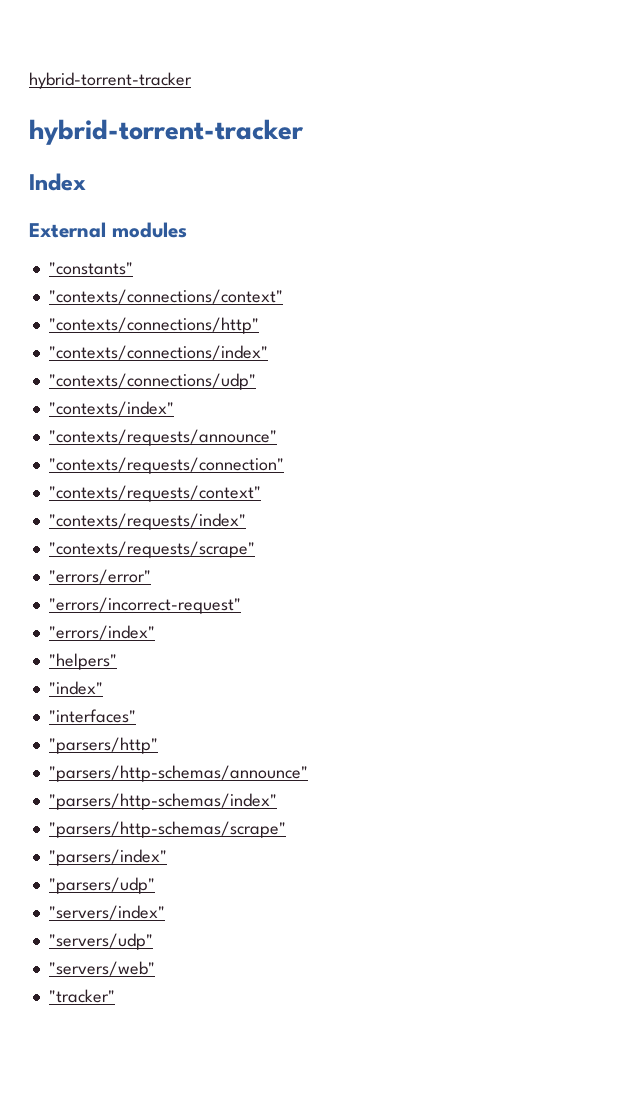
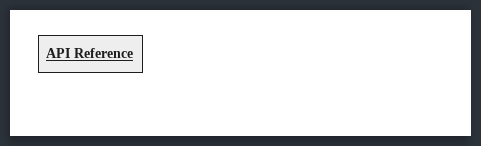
[29,72,192,89] [29,119,304,145] [29,173,86,191] [29,222,187,238] [48,262,133,275] [48,289,283,304] [48,317,259,334] [48,345,268,360] [48,373,256,390] [48,401,174,416] [48,429,277,446] [48,457,284,474] [48,485,261,502] [48,513,246,530] [48,541,255,558] [48,569,151,584] [48,597,241,614] [48,625,155,640] [48,653,117,670] [48,681,103,695] [48,709,136,723] [48,737,158,754] [48,765,308,782] [48,793,277,810] [48,821,286,838] [48,849,167,866] [48,877,155,894] [48,905,165,920] [48,933,153,950] [48,961,155,976] [48,989,115,1003] hybrid-torrent-tracker // hybrid-torrent-tracker // Index // External modules // "constants" // "contexts/connections/context" // "contexts/connections/http" // "contexts/connections/index" // "contexts/connections/udp" // "contexts/index" // "contexts/requests/announce" // "contexts/requests/connection" // "contexts/requests/context" // "contexts/requests/index" // "contexts/requests/scrape" // "errors/error" // "errors/incorrect-request" // "errors/index" // "helpers" // "index" // "interfaces" // "parsers/http" // "parsers/http-schemas/announce" // "parsers/http-schemas/index" // "parsers/http-schemas/scrape" // "parsers/index" // "parsers/udp" // "servers/index" // "servers/udp" // "servers/web" // "tracker" -> [45,48,133,58] API Reference

